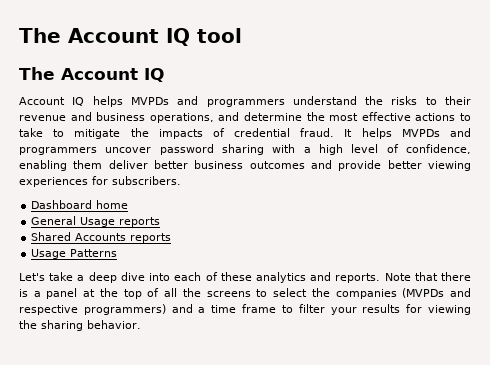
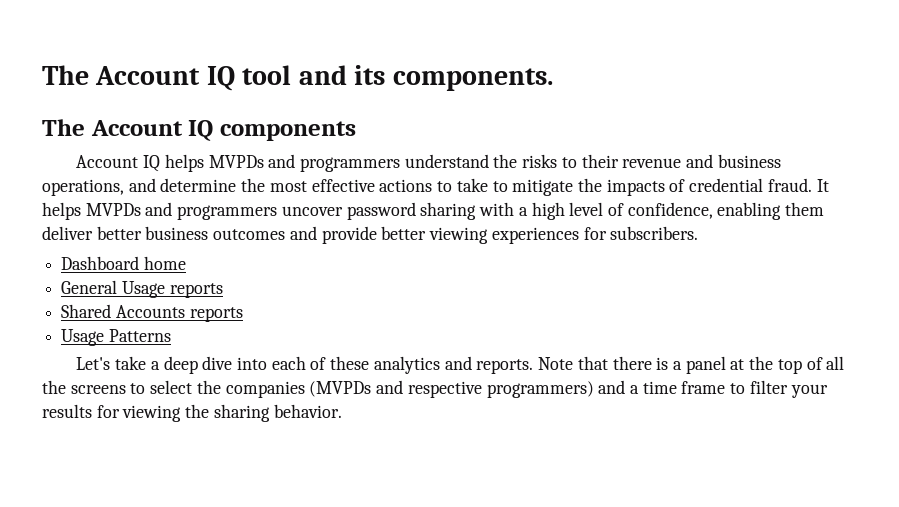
[19,67,164,82] // The Account IQ -> [298,65,553,91] [42,119,356,141] and its components. // The Account IQ components

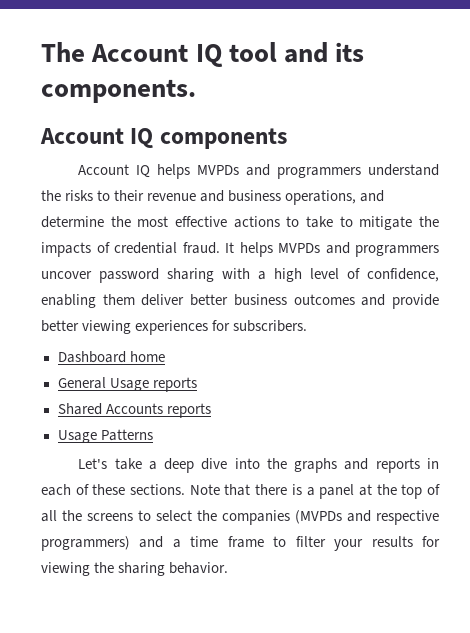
[42,119,85,136] The -> (196, 91) none
[271,356,534,374] each of these analytics and reports. -> [266,458,440,473] [41,484,186,496] the graphs and reports in each of these sections.

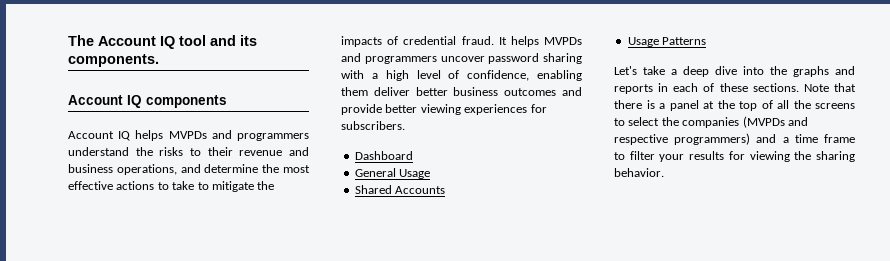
[129,351,165,362] home -> (413, 155) none
[152,377,197,392] reports -> (431, 174) none
[166,403,211,418] reports -> (446, 190) none

